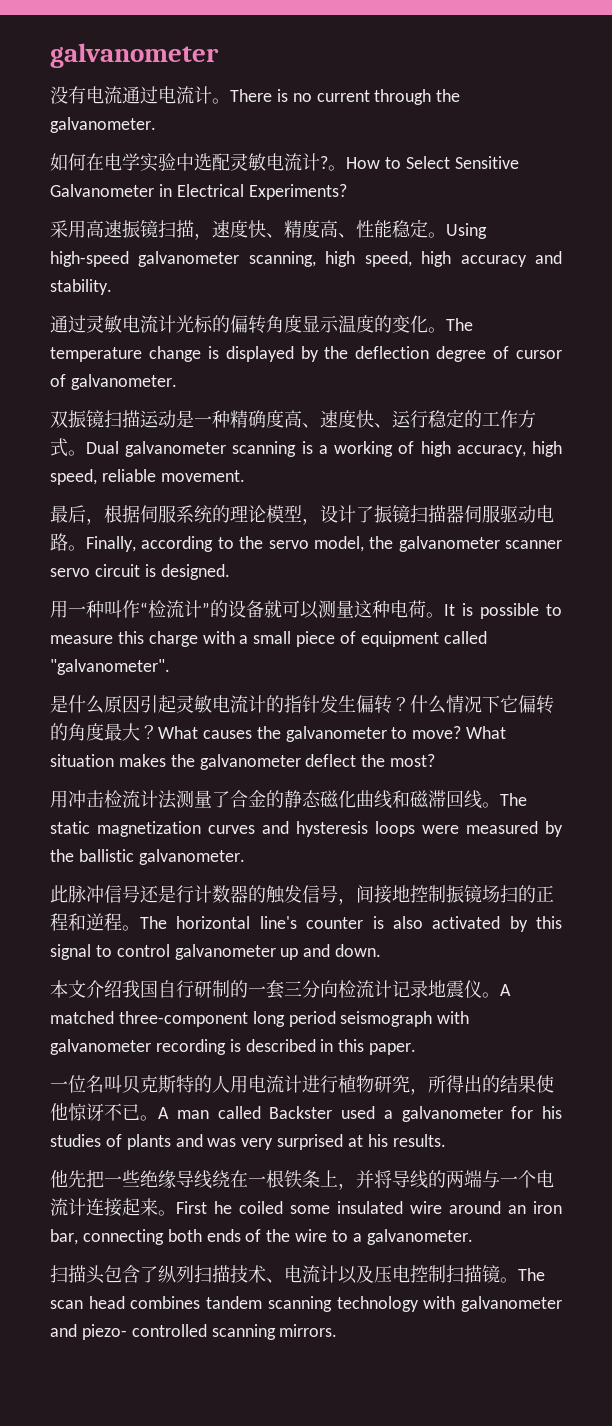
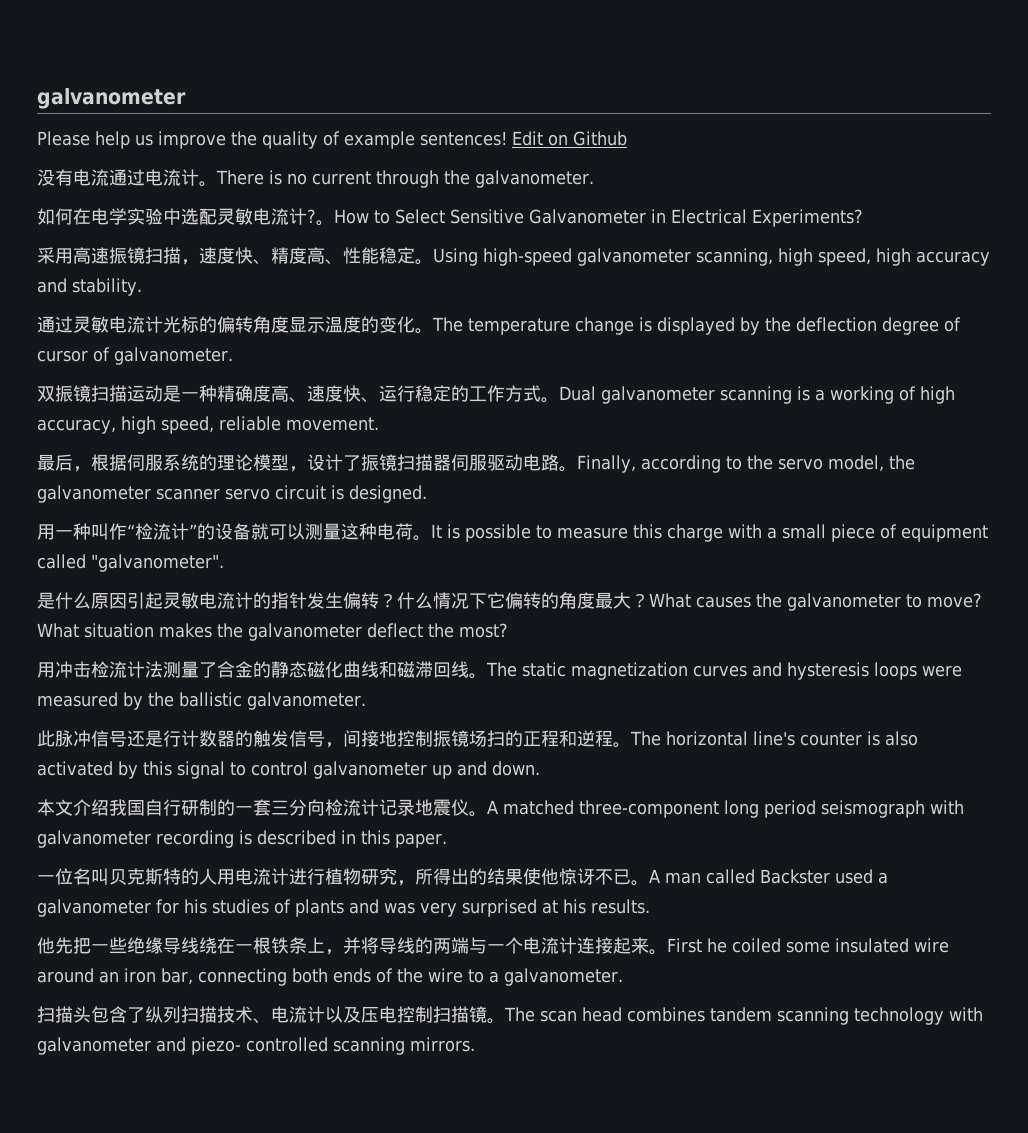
[50,43,219,68] galvanometer -> [37,88,186,109] [37,131,627,149] galvanometer // Please help us improve the quality of example sentences! Edit on Github

